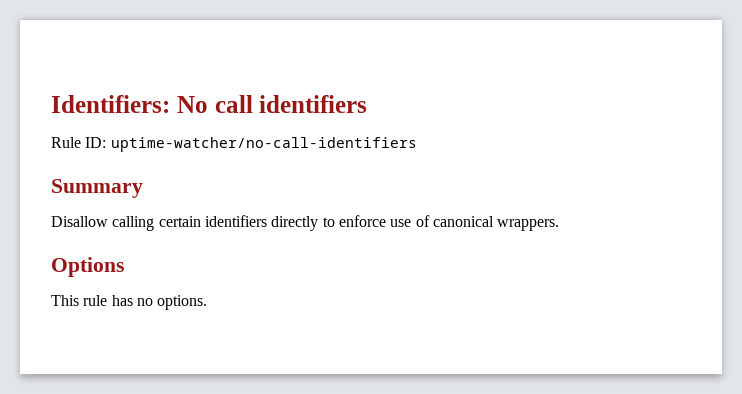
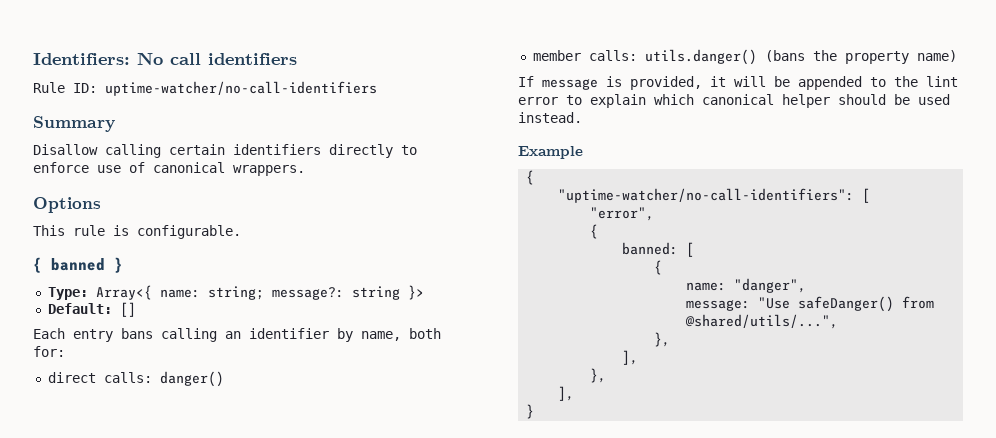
[111,295,208,310] has no options. -> [113,225,241,239] [33,257,123,273] [47,285,424,300] [47,302,136,317] [33,328,441,342] [33,346,65,357] [47,371,224,387] [532,49,957,65] [518,76,958,90] [518,94,950,108] [518,112,582,123] [518,146,583,159] [526,170,535,185] [558,188,871,203] [590,207,655,221] [590,224,599,239] [622,242,695,257] [654,260,663,275] [686,278,807,293] [686,296,935,312] [685,314,839,329] [654,332,671,347] [622,350,639,365] [590,368,607,383] [558,386,575,401] [526,404,535,419] is configurable. // { banned } // Type: Array<{ name: string; message?: string }> // Default: [] // Each entry bans calling an identifier by name, both for: // direct calls: danger() // member calls: utils.danger() (bans the property name) // If message is provided, it will be appended to the lint error to explain which canonical helper should be used instead. // Example // { // "uptime-watcher/no-call-identifiers": [ // "error", // { // banned: [ // { // name: "danger", // message: "Use safeDanger() from @shared/utils/...", // }, // ], // }, // ], // }

